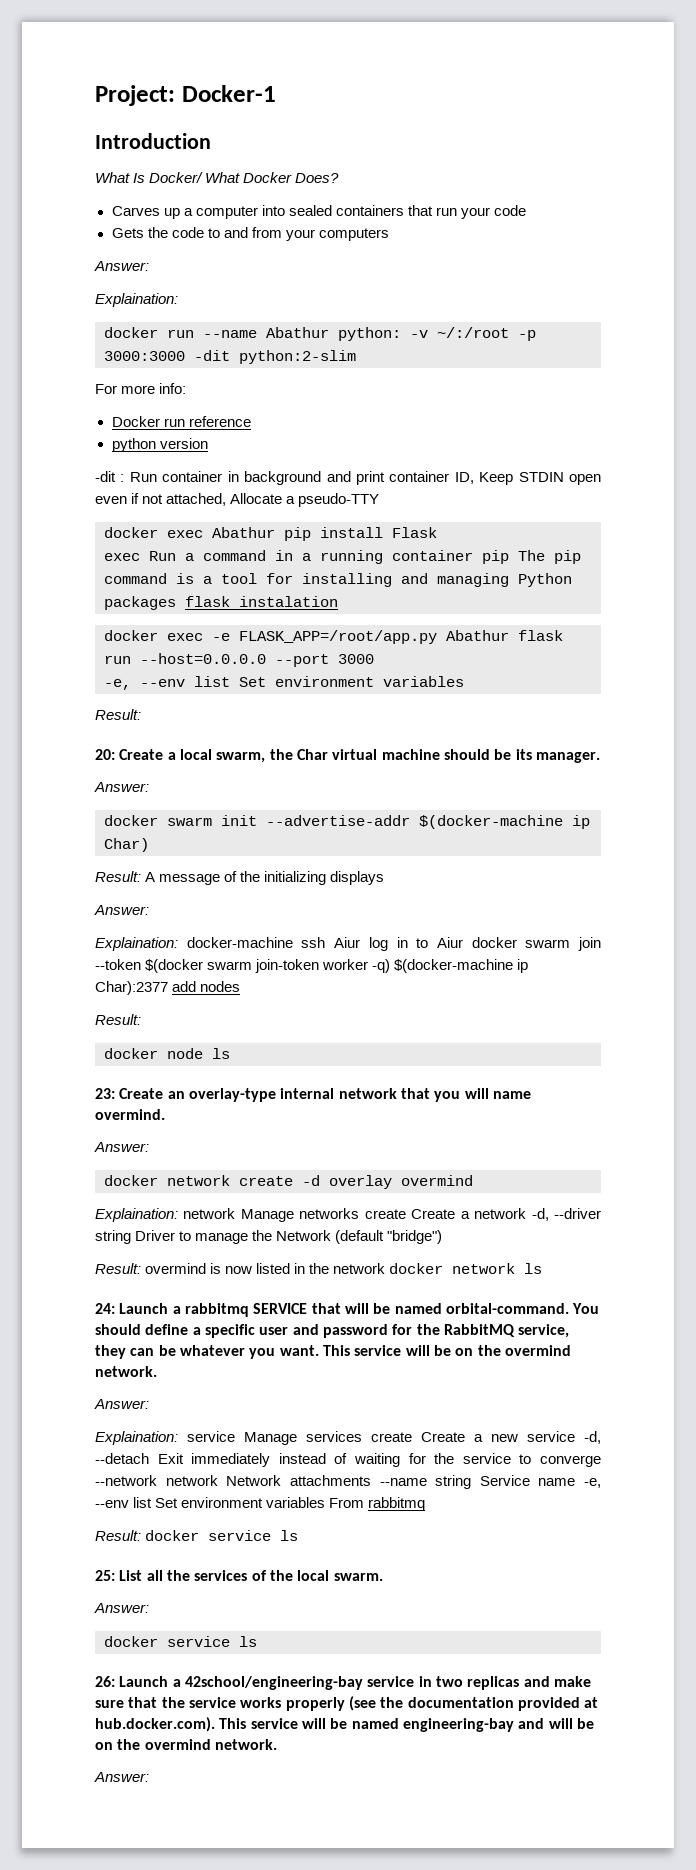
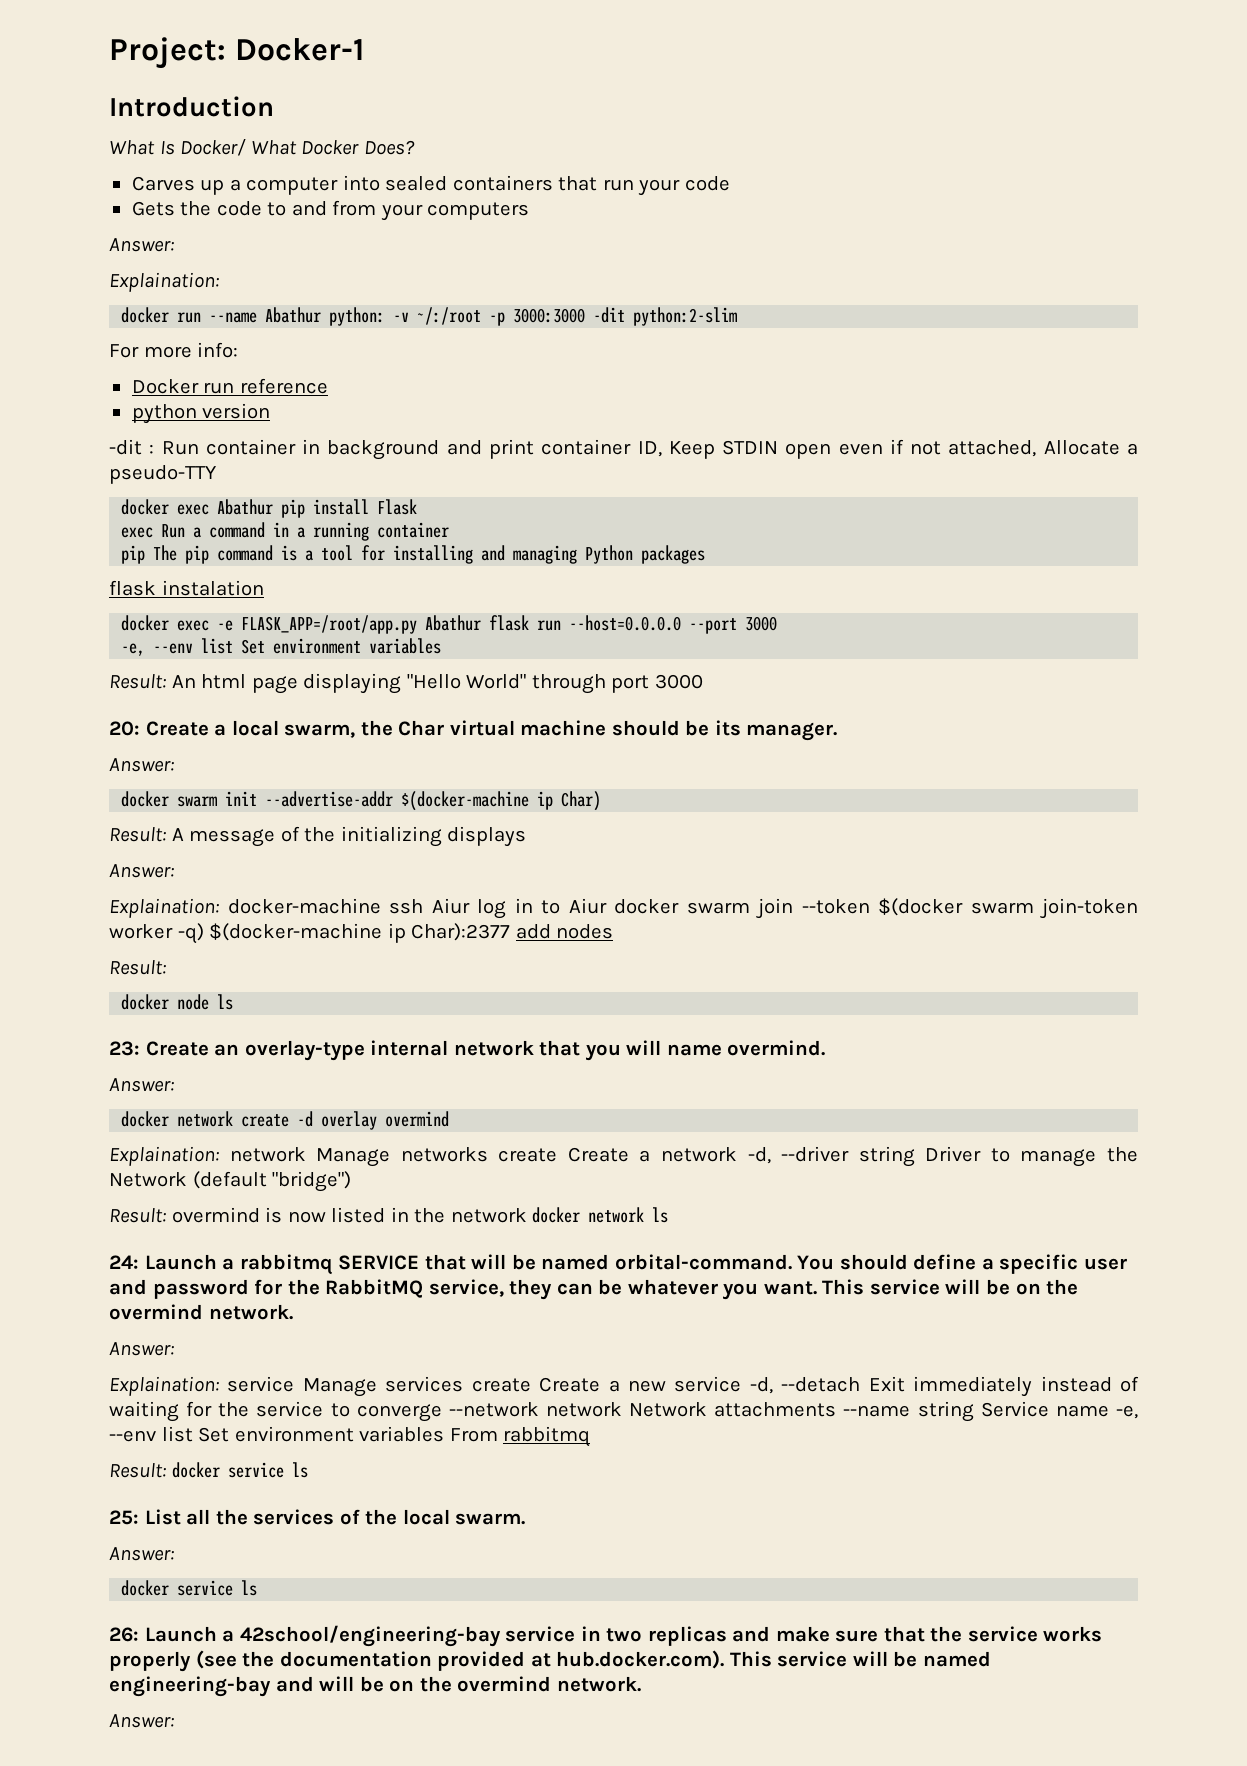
(473, 555) none -> (450, 530) //
(176, 603) none -> (706, 554) //
(141, 714) none -> [171,673,703,694] An html page displaying "Hello World" through port 3000

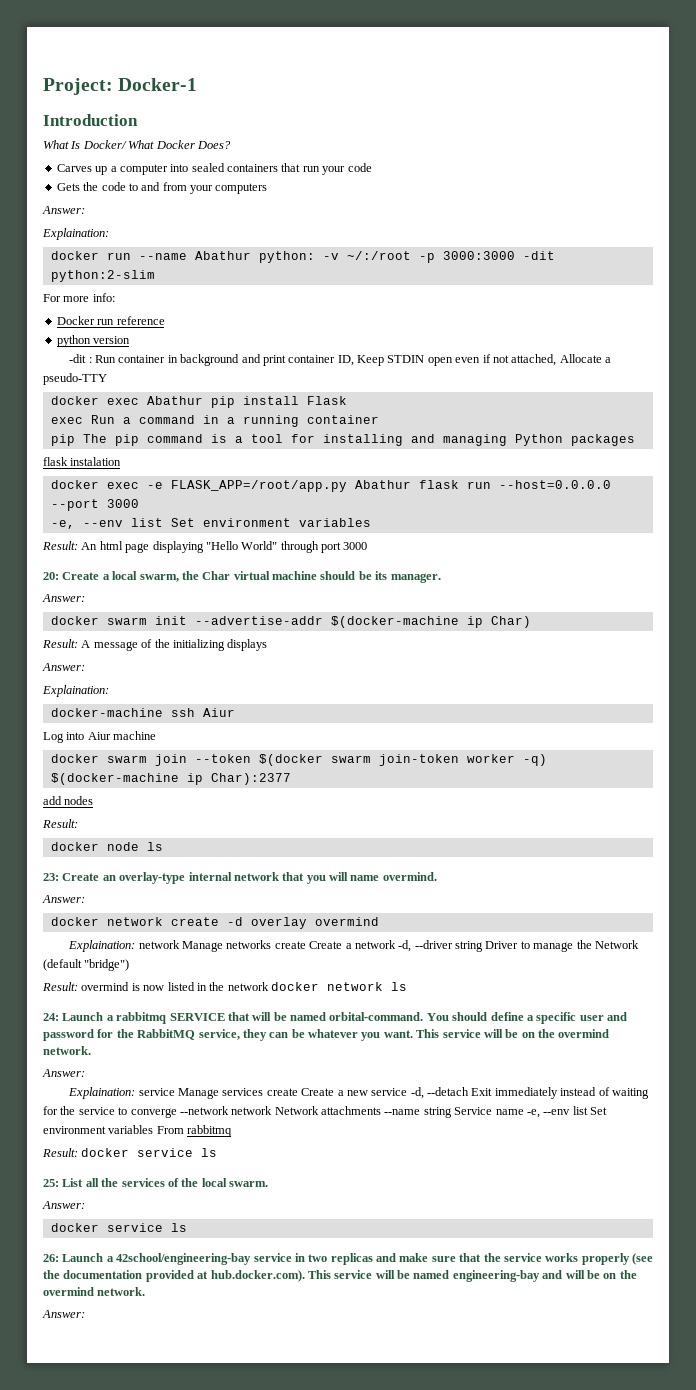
(219, 908) none -> (109, 691) //
[477,898,607,919] log in to Aiur -> [43,731,157,743] // Log into Aiur machine //
(511, 932) none -> (291, 779) //

